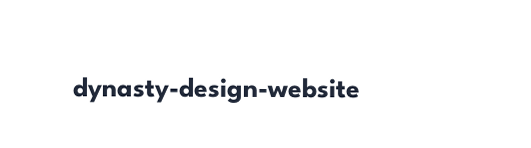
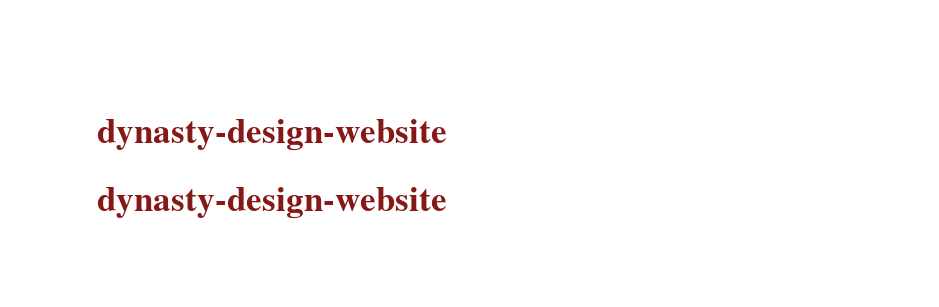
[72,77,360,105] dynasty-design-website -> [97,119,447,151] [97,187,447,219] dynasty-design-website // dynasty-design-website

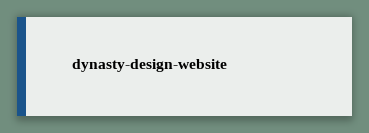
[97,119,447,151] [97,187,447,219] dynasty-design-website // dynasty-design-website -> [72,59,227,72] dynasty-design-website

